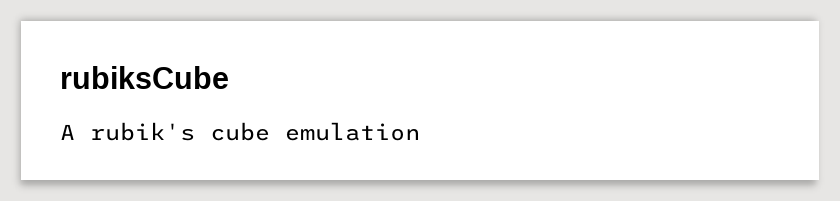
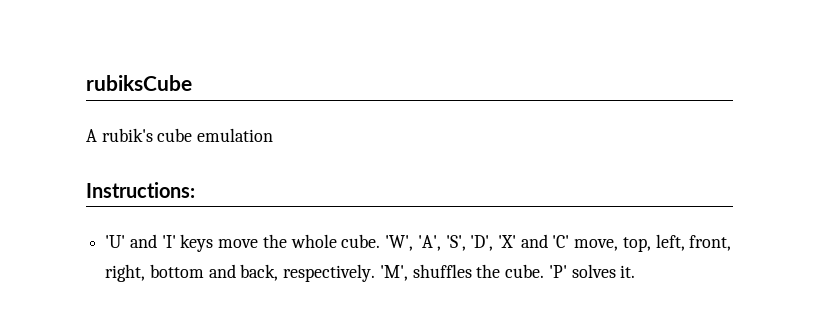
(420, 131) none -> [86,182,195,198] [105,234,732,252] [105,264,636,282] // Instructions: // 'U' and 'I' keys move the whole cube. 'W', 'A', 'S', 'D', 'X' and 'C' move, top, left, front, right, bottom and back, respectively. 'M', shuffles the cube. 'P' solves it.

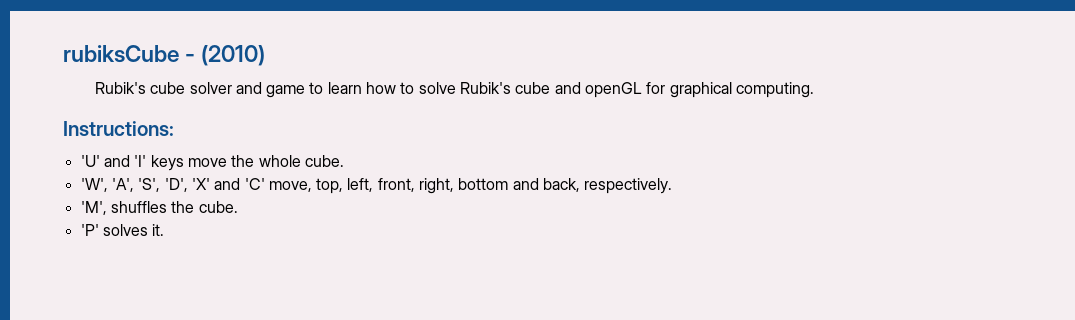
[86,128,274,142] // A rubik's cube emulation -> [185,45,266,66] [94,82,814,98] - (2010) // Rubik's cube solver and game to learn how to solve Rubik's cube and openGL for graphical computing.
(381, 241) none -> (344, 161) //
(376, 273) none -> (673, 186) //
(545, 271) none -> (238, 207) //

